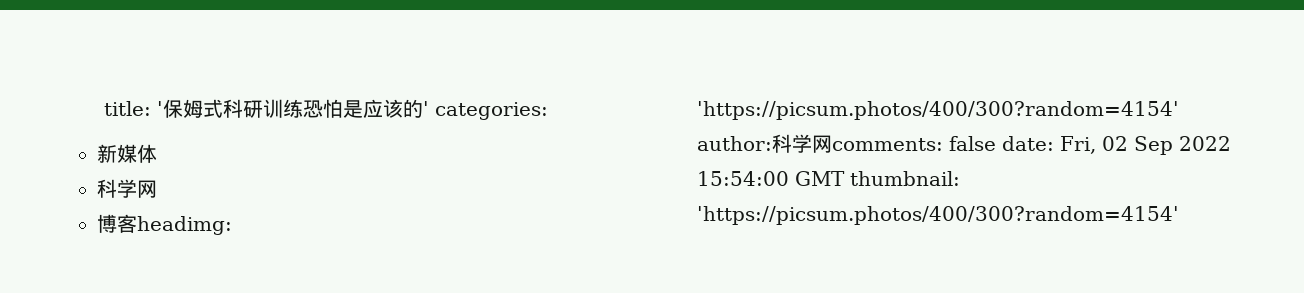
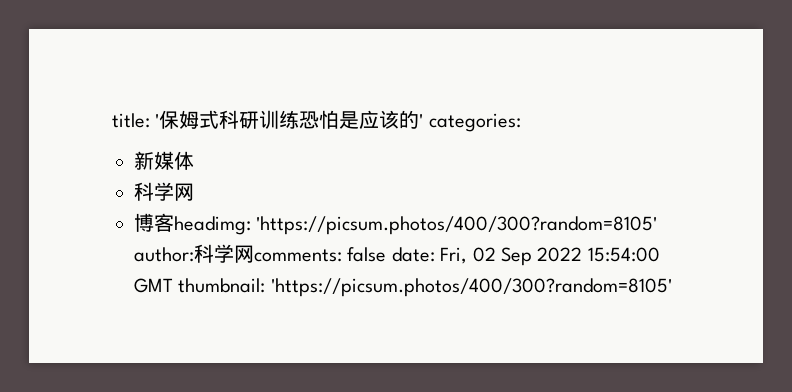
[697,101,1179,120] 'https://picsum.photos/400/300?random=4154' -> [256,216,658,235] 'https://picsum.photos/400/300?random=8105'
[697,206,1179,225] 'https://picsum.photos/400/300?random=4154' -> [270,278,672,297] 'https://picsum.photos/400/300?random=8105'

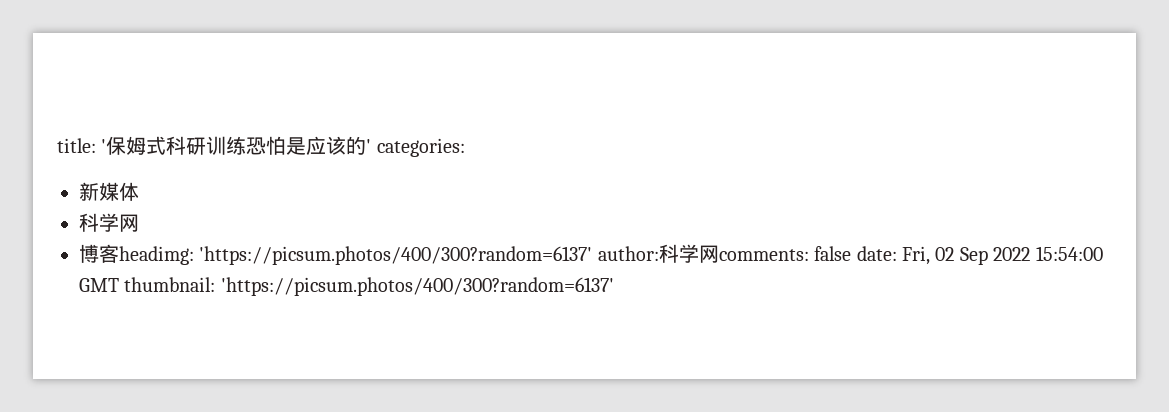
[256,216,658,235] 'https://picsum.photos/400/300?random=8105' -> [199,246,593,265] 'https://picsum.photos/400/300?random=6137'
[270,278,672,297] 'https://picsum.photos/400/300?random=8105' -> [220,277,614,296] 'https://picsum.photos/400/300?random=6137'

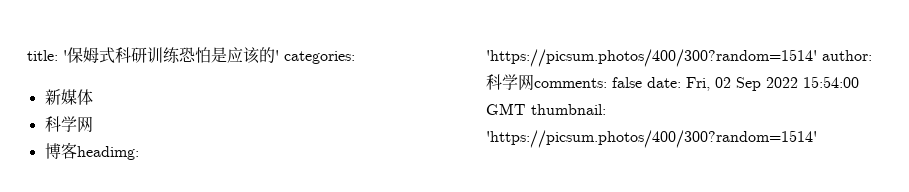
[199,246,593,265] 'https://picsum.photos/400/300?random=6137' -> [485,49,817,67] 'https://picsum.photos/400/300?random=1514'
[220,277,614,296] 'https://picsum.photos/400/300?random=6137' -> [485,130,817,148] 'https://picsum.photos/400/300?random=1514'

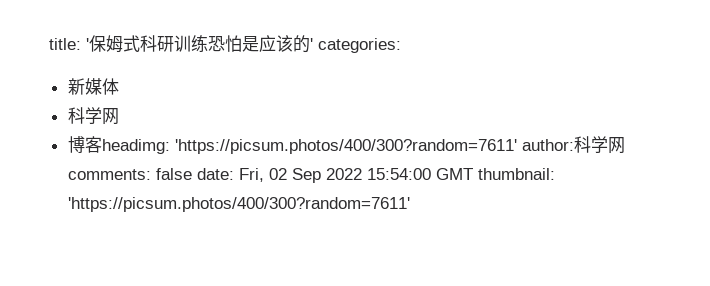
[485,49,817,67] 'https://picsum.photos/400/300?random=1514' -> [174,139,517,154] 'https://picsum.photos/400/300?random=7611'
[485,130,817,148] 'https://picsum.photos/400/300?random=1514' -> [67,197,410,212] 'https://picsum.photos/400/300?random=7611'

